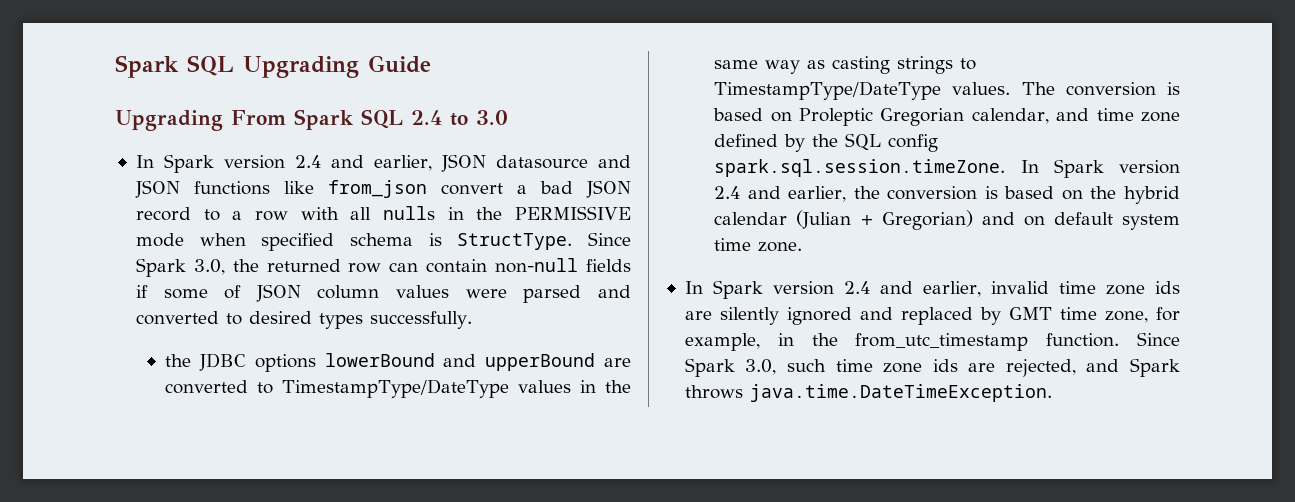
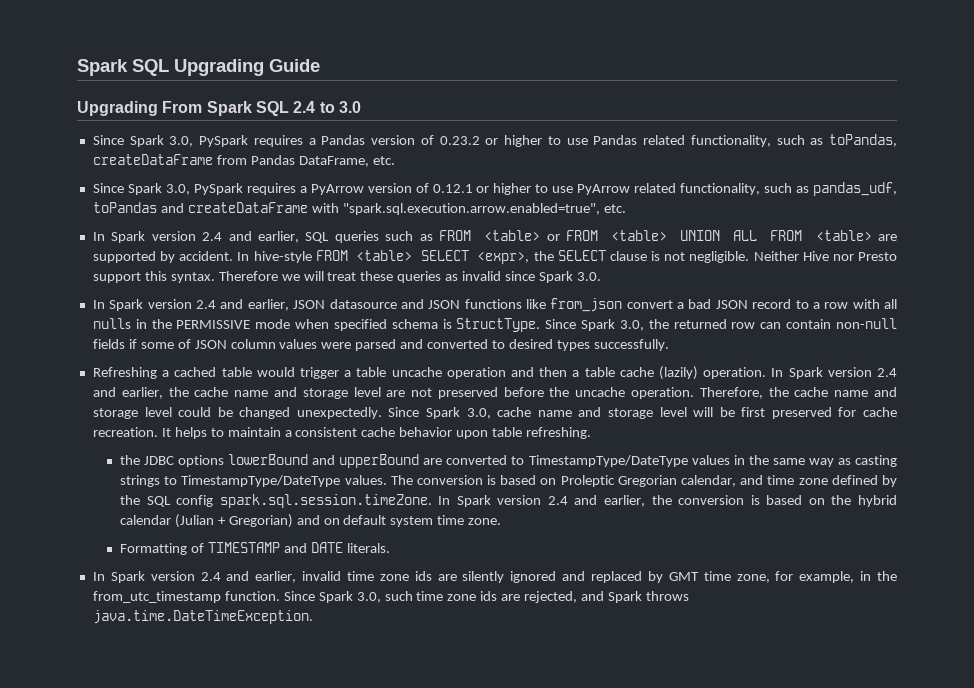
(508, 117) none -> [92,134,898,147] [92,154,395,167] [92,182,898,196] [92,202,626,215] [92,230,897,243] [92,250,897,264] [92,271,601,283] // Since Spark 3.0, PySpark requires a Pandas version of 0.23.2 or higher to use Pandas related functionality, such as toPandas, createDataFrame from Pandas DataFrame, etc. // Since Spark 3.0, PySpark requires a PyArrow version of 0.12.1 or higher to use PyArrow related functionality, such as pandas_udf, toPandas and createDataFrame with "spark.sql.execution.arrow.enabled=true", etc. // In Spark version 2.4 and earlier, SQL queries such as FROM <table> or FROM <table> UNION ALL FROM <table> are supported by accident. In hive-style FROM <table> SELECT <expr>, the SELECT clause is not negligible. Neither Hive nor Presto support this syntax. Therefore we will treat these queries as invalid since Spark 3.0.
(472, 320) none -> [92,366,897,380] [92,387,897,399] [92,407,897,419] [92,427,592,439] // Refreshing a cached table would trigger a table uncache operation and then a table cache (lazily) operation. In Spark version 2.4 and earlier, the cache name and storage level are not preserved before the uncache operation. Therefore, the cache name and storage level could be changed unexpectedly. Since Spark 3.0, cache name and storage level will be first preserved for cache recreation. It helps to maintain a consistent cache behavior upon table refreshing.
(803, 247) none -> [119,542,390,555] // Formatting of TIMESTAMP and DATE literals.

